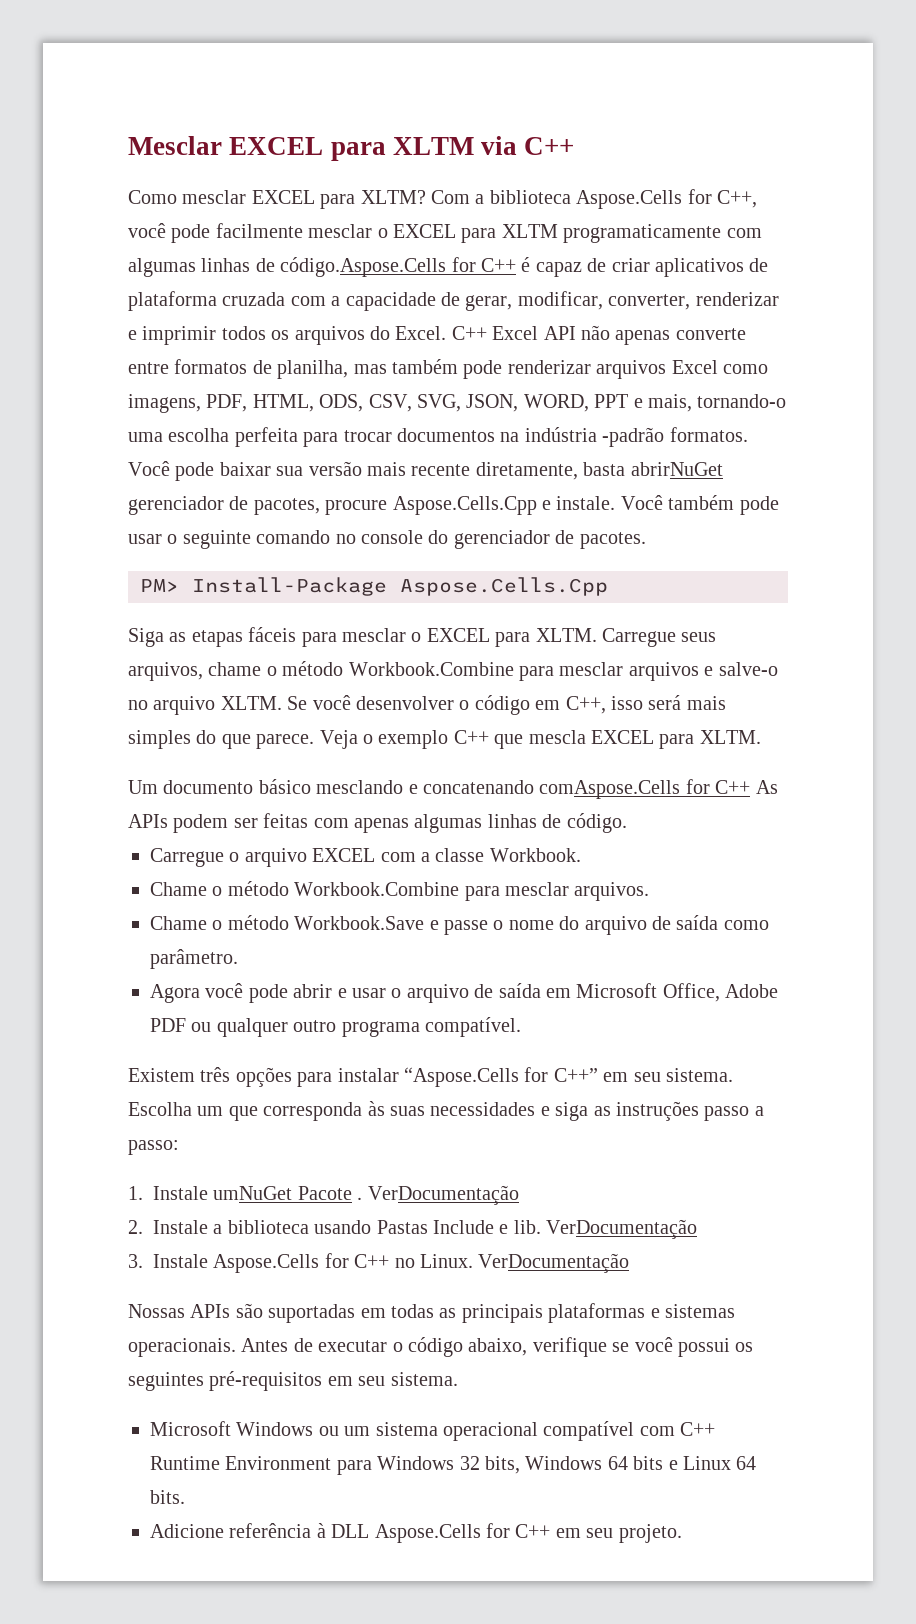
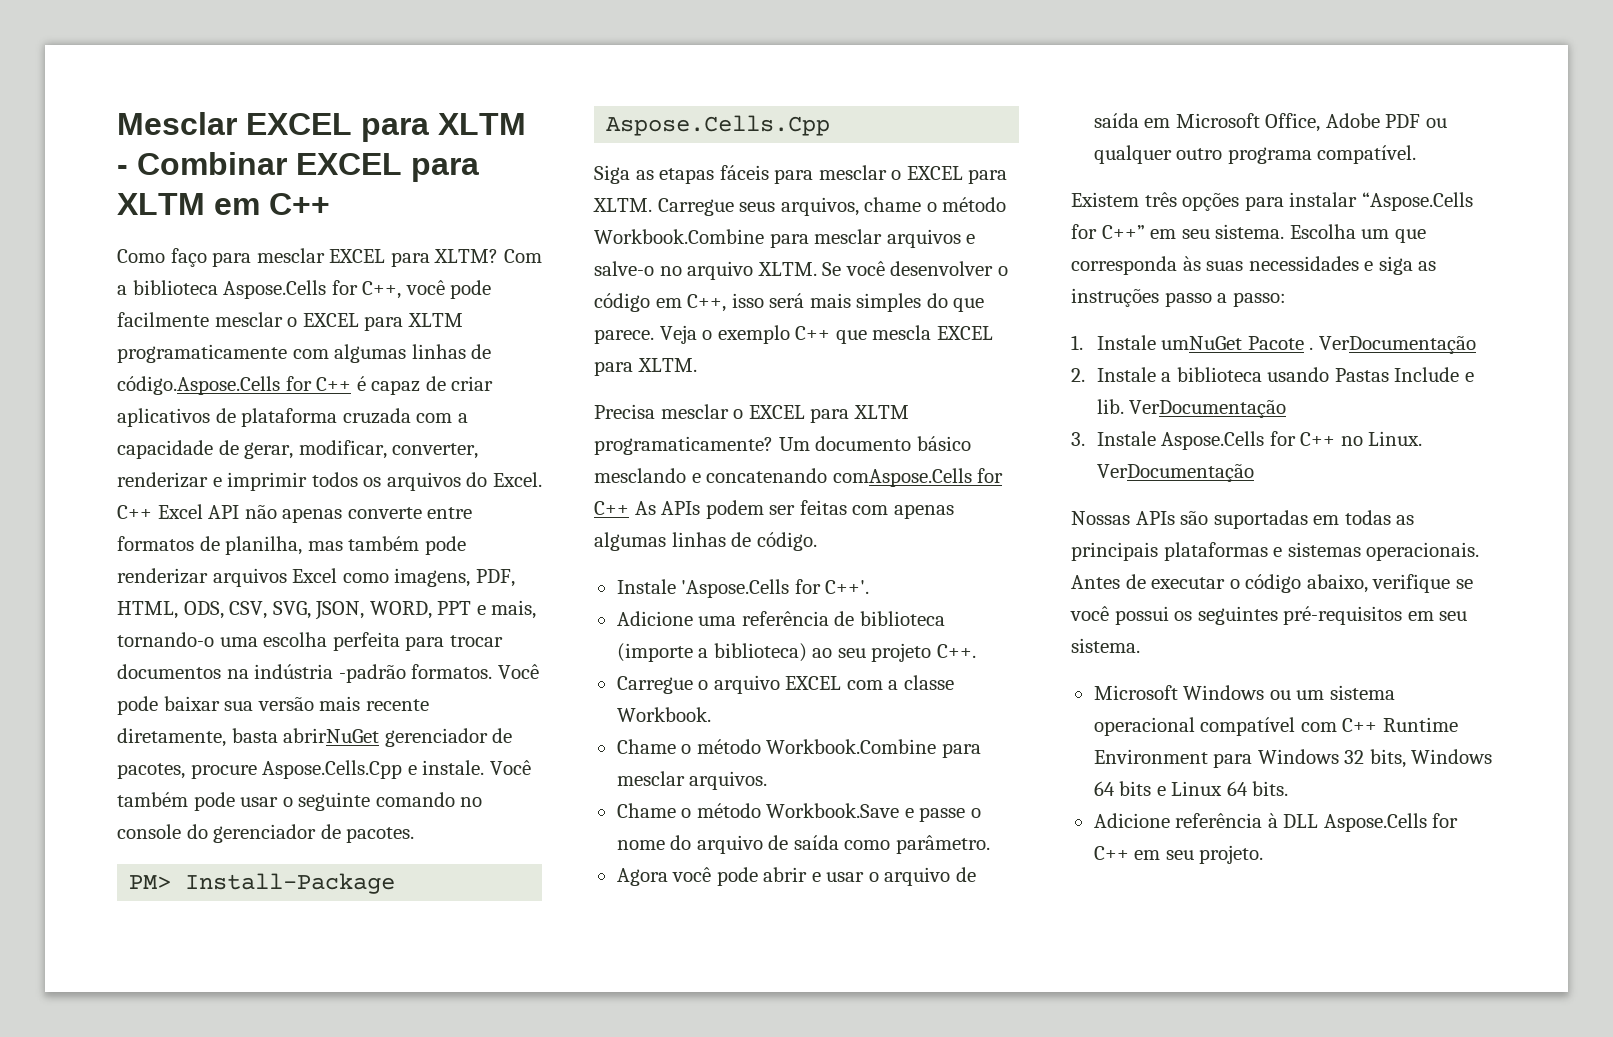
[481,136,518,155] via -> [117,152,479,182] [117,193,260,215] - Combinar EXCEL para XLTM em
(177, 197) none -> [170,248,252,267] faço para
(761, 737) none -> [594,404,909,423] [594,436,773,455] Precisa mesclar o EXCEL para XLTM programaticamente?
(627, 823) none -> [616,579,870,598] [616,611,945,626] [616,643,976,662] // Instale 'Aspose.Cells for C++'. // Adicione uma referência de biblioteca (importe a biblioteca) ao seu projeto C++.

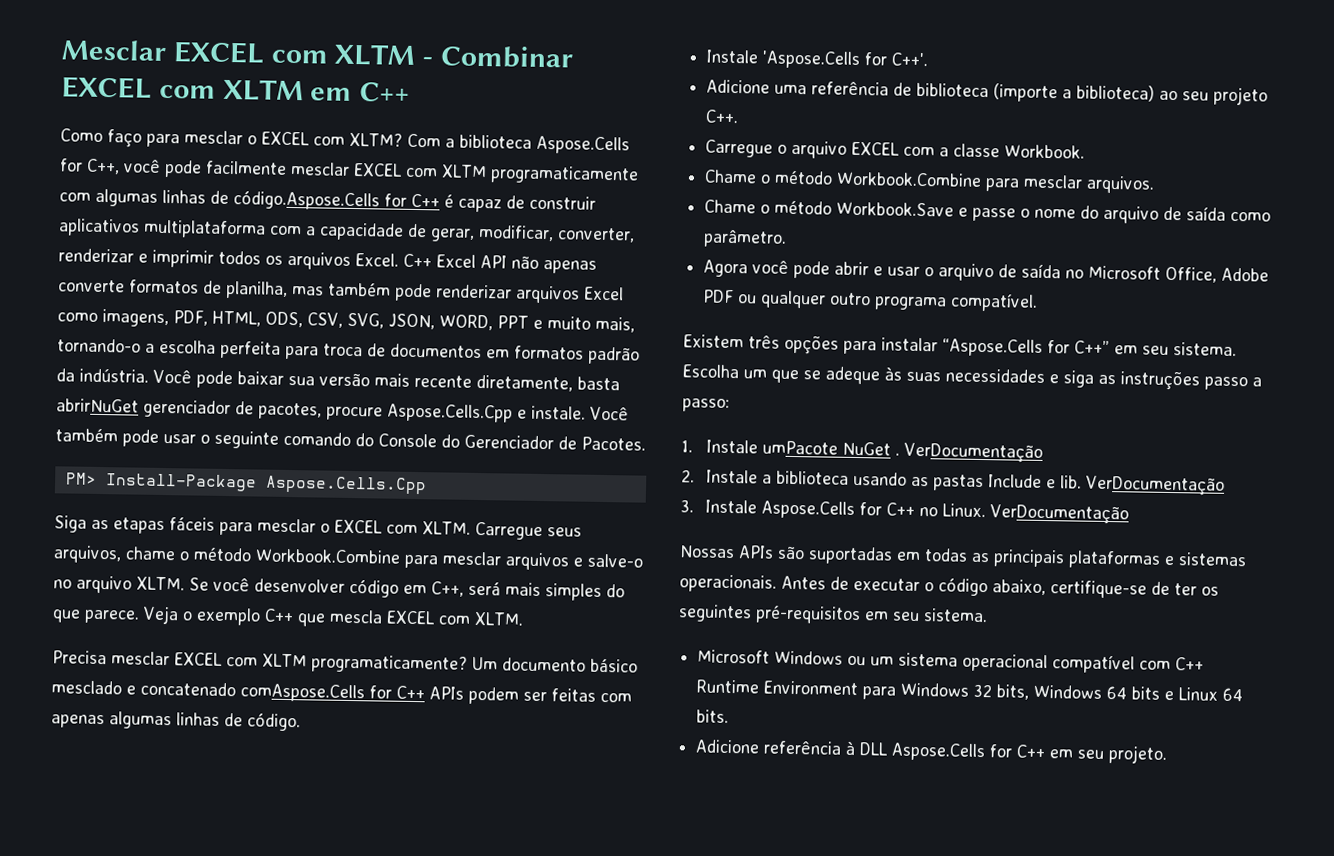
[361,118,429,142] para -> [270,49,328,64] com
[411,158,479,182] para -> [158,84,216,99] com
[329,249,430,267] EXCEL para -> [247,131,345,146] o EXCEL com
[287,313,404,331] o EXCEL para -> [353,162,438,178] EXCEL com
[451,376,494,391] [117,408,411,427] criar aplicativos de plataforma cruzada -> [529,195,596,210] [58,218,266,239] construir aplicativos multiplataforma
[466,472,488,487] do -> (351, 260) none
[427,507,473,519] entre -> (125, 286) none
(486, 610) none -> [547,316,591,330] muito
[219,637,258,647] uma -> [145,343,155,353] a
[449,635,503,647] [117,664,493,683] trocar documentos na indústria -padrão formatos. -> [323,343,640,365] [56,368,149,383] troca de documentos em formatos padrão da indústria.
[460,797,483,807] [117,824,415,843] no console do gerenciador de pacotes. -> [355,433,646,451] do Console do Gerenciador de Pacotes.
[968,169,1008,184] para -> [386,524,418,535] com
[997,266,1008,276] o -> (345, 585) none
[731,293,764,308] isso -> (464, 589) none
[594,361,633,376] para -> [437,615,470,625] com
[733,405,850,423] o EXCEL para -> [174,652,258,667] EXCEL com
[594,468,828,483] mesclando e concatenando -> [51,680,236,697] mesclado e concatenado
[634,501,656,515] As -> (425, 692) none
[1144,118,1171,128] em -> [1065,269,1085,279] no
[1071,256,1177,275] corresponda -> [803,366,880,385] se adeque
[1161,336,1304,350] umNuGet Pacote -> [762,440,892,456] umPacote NuGet
[1334,368,1389,382] Pastas -> [911,474,985,492] as pastas
[1372,574,1473,593] [1070,606,1169,625] verifique se você possui -> [1050,580,1197,599] certifique-se de ter

